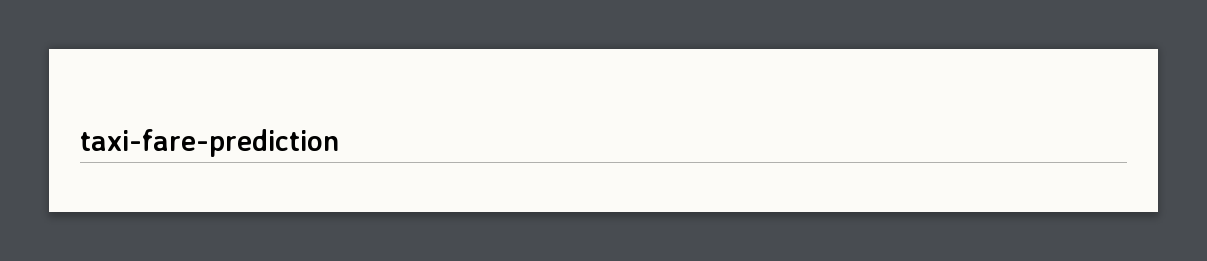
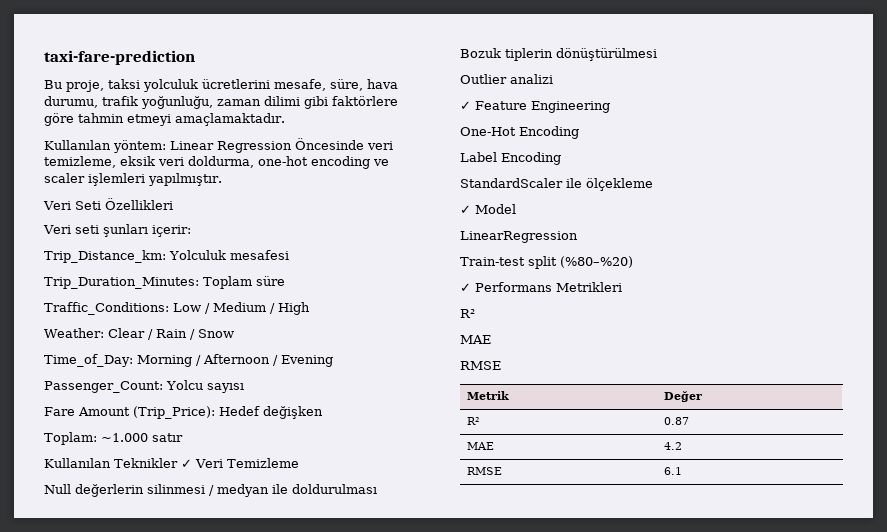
(339, 143) none -> [44,79,398,92] [44,96,398,109] [44,113,285,126] [44,138,393,153] [44,156,389,169] [44,173,222,186] [43,198,173,210] [43,224,191,237] [44,250,289,263] [44,276,285,289] [44,302,310,315] [44,328,234,340] [44,354,333,367] [44,380,244,393] [44,406,323,419] [44,432,183,445] [44,458,299,468] [44,484,377,497] [460,48,657,61] [460,74,553,84] [460,101,610,113] [460,126,579,139] [460,152,561,165] [460,178,653,191] [460,204,516,214] [460,231,578,243] [460,256,633,269] [460,282,622,292] [460,309,475,318] [460,335,491,344] [460,361,501,370] [467,391,510,400] [664,391,703,402] [467,417,480,425] [664,417,690,425] [467,442,495,450] [664,442,683,450] [467,467,503,475] [664,467,683,475] // Bu proje, taksi yolculuk ücretlerini mesafe, süre, hava durumu, trafik yoğunluğu, zaman dilimi gibi faktörlere göre tahmin etmeyi amaçlamaktadır. // Kullanılan yöntem: Linear Regression Öncesinde veri temizleme, eksik veri doldurma, one-hot encoding ve scaler işlemleri yapılmıştır. // Veri Seti Özellikleri // Veri seti şunları içerir: // Trip_Distance_km: Yolculuk mesafesi // Trip_Duration_Minutes: Toplam süre // Traffic_Conditions: Low / Medium / High // Weather: Clear / Rain / Snow // Time_of_Day: Morning / Afternoon / Evening // Passenger_Count: Yolcu sayısı // Fare Amount (Trip_Price): Hedef değişken // Toplam: ~1.000 satır // Kullanılan Teknikler ✓ Veri Temizleme // Null değerlerin silinmesi / medyan ile doldurulması // Bozuk tiplerin dönüştürülmesi // Outlier analizi // ✓ Feature Engineering // One-Hot Encoding // Label Encoding // StandardScaler ile ölçekleme // ✓ Model // LinearRegression // Train-test split (%80–%20) // ✓ Performans Metrikleri // R² // MAE // RMSE // Metrik | Değer // R² | 0.87 // MAE | 4.2 // RMSE | 6.1

